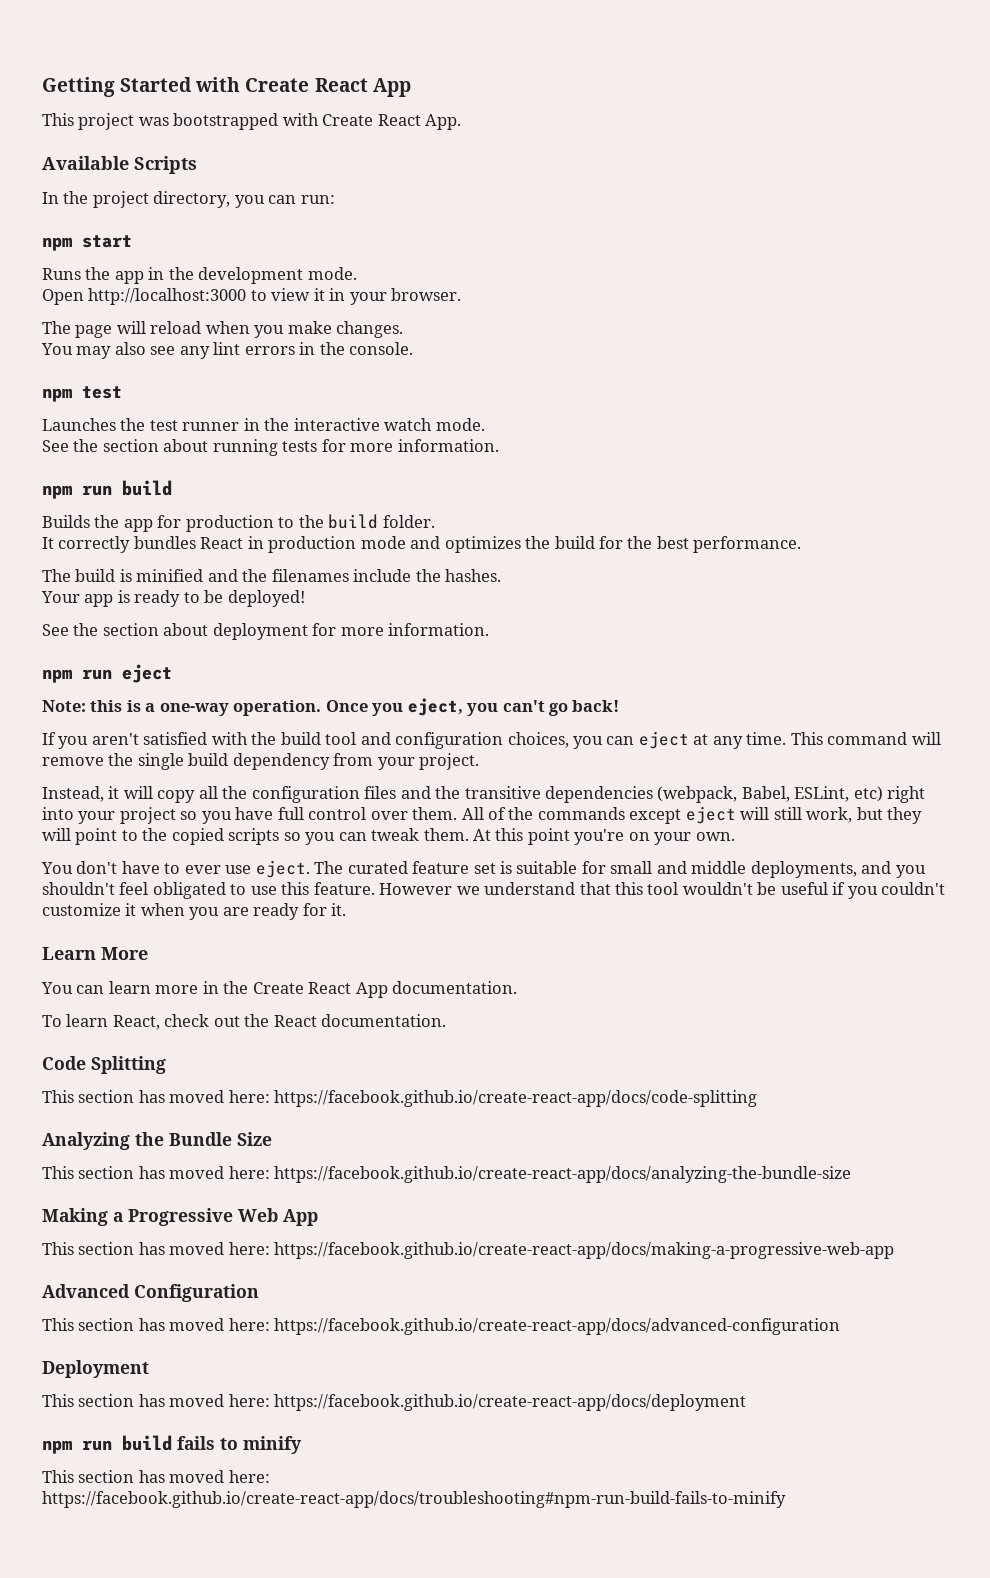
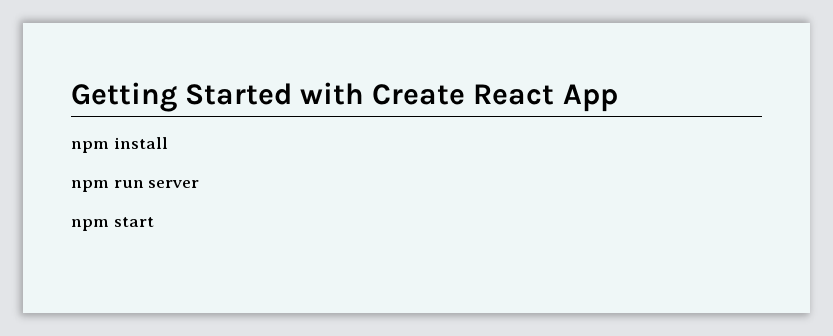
[42,113,462,130] [42,156,197,174] [42,191,335,208] [42,235,132,251] [42,267,357,284] [42,288,462,305] [42,321,404,338] [41,342,414,359] [42,386,122,402] [42,418,485,431] [42,439,499,456] [42,480,172,499] [42,514,435,532] [42,536,802,553] [42,569,502,582] [41,590,305,607] [42,623,490,640] [42,664,172,683] [42,698,620,716] [42,731,941,749] [42,753,480,770] [42,786,926,803] [42,806,923,824] [42,828,735,845] [41,860,926,878] [42,882,946,899] [42,903,347,920] [42,947,148,960] [41,981,518,998] [42,1014,447,1030] [42,1056,166,1074] [42,1090,758,1107] [42,1132,272,1150] [42,1166,852,1183] [42,1208,318,1226] [42,1242,895,1259] [42,1284,259,1302] [42,1318,841,1335] [42,1360,149,1378] [42,1394,747,1411] [42,1435,302,1454] [42,1470,270,1483] [42,1491,786,1508] This project was bootstrapped with Create React App. // Available Scripts // In the project directory, you can run: // npm start // Runs the app in the development mode. // Open http://localhost:3000 to view it in your browser. // The page will reload when you make changes. // You may also see any lint errors in the console. // npm test // Launches the test runner in the interactive watch mode. // See the section about running tests for more information. // npm run build // Builds the app for production to the build folder. // It correctly bundles React in production mode and optimizes the build for the best performance. // The build is minified and the filenames include the hashes. // Your app is ready to be deployed! // See the section about deployment for more information. // npm run eject // Note: this is a one-way operation. Once you eject, you can't go back! // If you aren't satisfied with the build tool and configuration choices, you can eject at any time. This command will remove the single build dependency from your project. // Instead, it will copy all the configuration files and the transitive dependencies (webpack, Babel, ESLint, etc) right into your project so you have full control over them. All of the commands except eject will still work, but they will point to the copied scripts so you can tweak them. At this point you're on your own. // You don't have to ever use eject. The curated feature set is suitable for small and middle deployments, and you shouldn't feel obligated to use this feature. However we understand that this tool wouldn't be useful if you couldn't customize it when you are ready for it. // Learn More // You can learn more in the Create React App documentation. // To learn React, check out the React documentation. // Code Splitting // This section has moved here: https://facebook.github.io/create-react-app/docs/code-splitting // Analyzing the Bundle Size // This section has moved here: https://facebook.github.io/create-react-app/docs/analyzing-the-bundle-size // Making a Progressive Web App // This section has moved here: https://facebook.github.io/create-react-app/docs/making-a-progressive-web-app // Advanced Configuration // This section has moved here: https://facebook.github.io/create-react-app/docs/advanced-configuration // Deployment // This section has moved here: https://facebook.github.io/create-react-app/docs/deployment // npm run build fails to minify // This section has moved here: https://facebook.github.io/create-react-app/docs/troubleshooting#npm-run-build-fails-to-minify -> [71,137,168,153] [71,180,200,192] [71,217,154,231] npm install // npm run server // npm start

